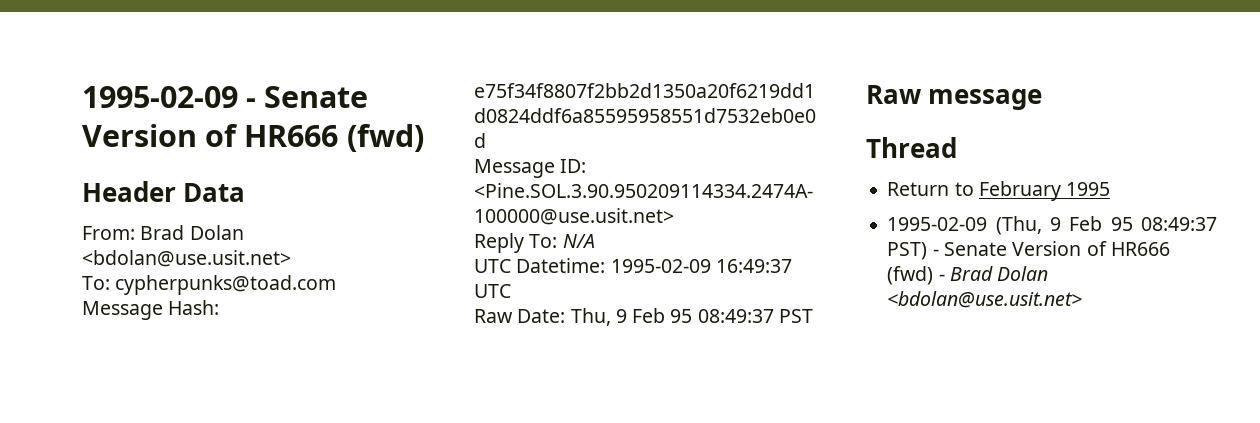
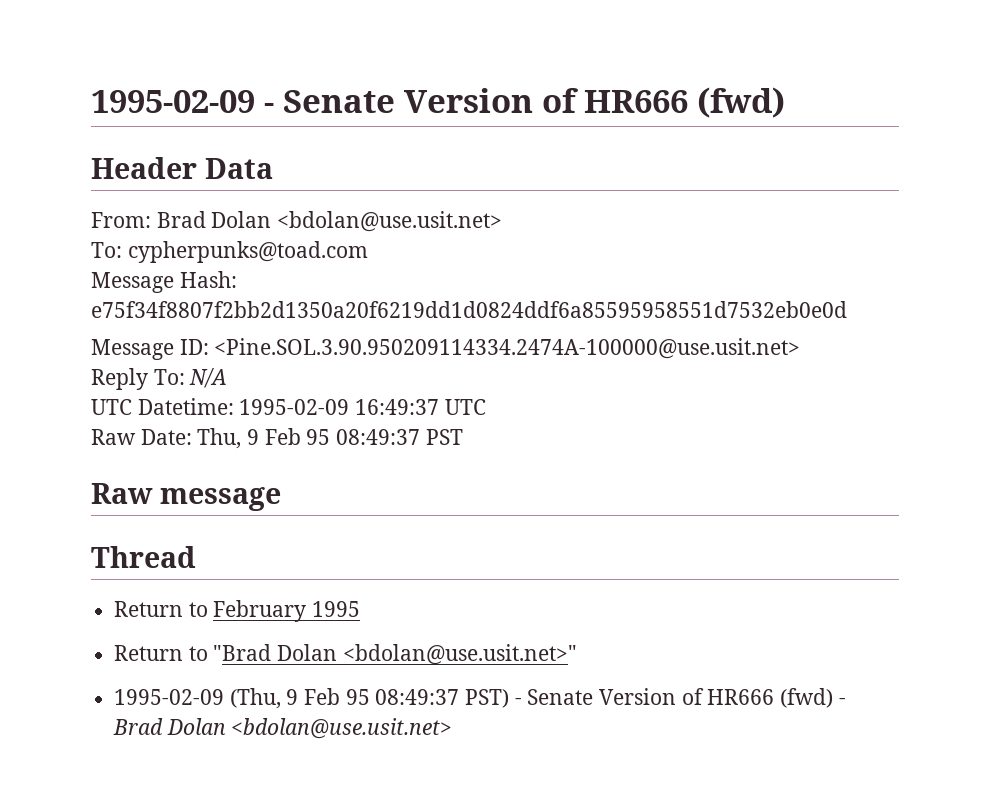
(1111, 189) none -> [114,644,577,665] // Return to "Brad Dolan <bdolan@use.usit.net>"

